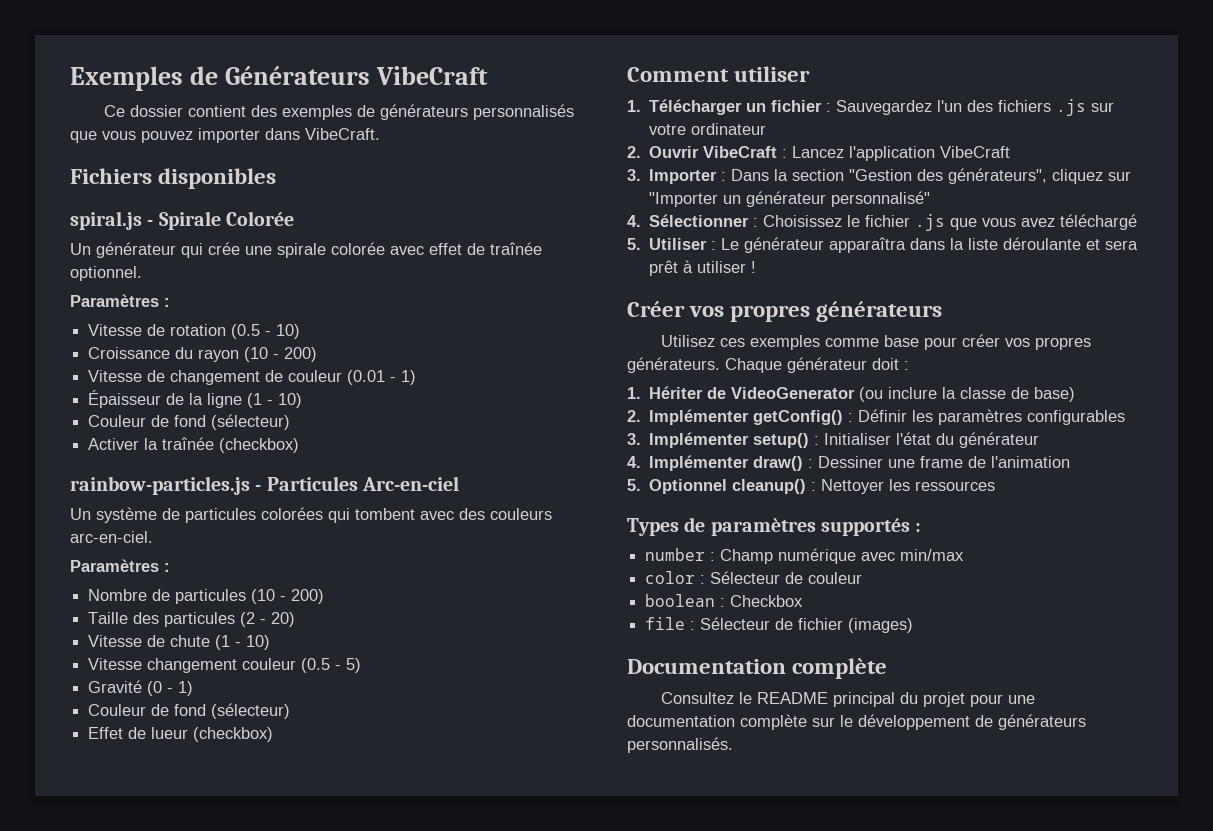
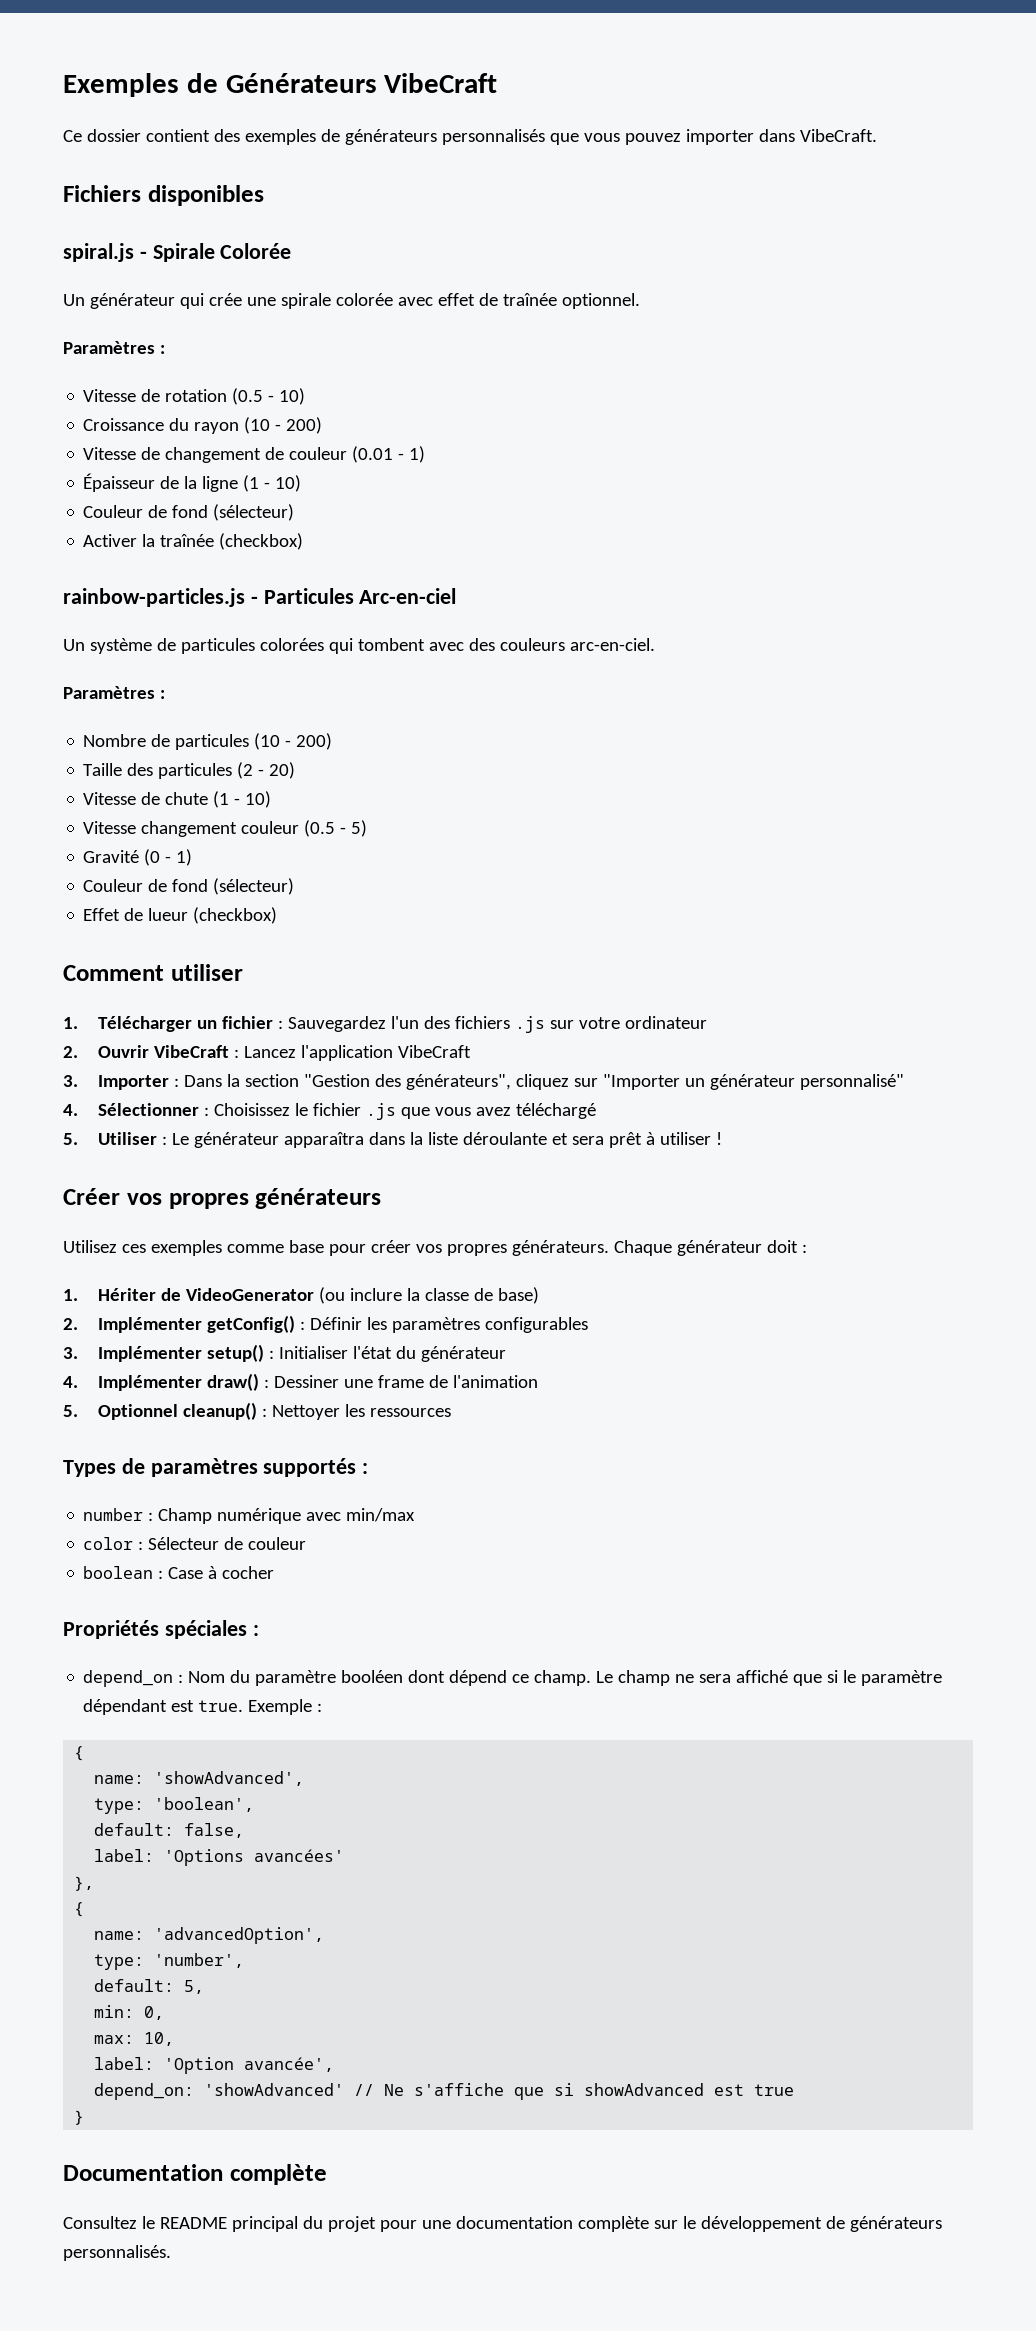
[730,595,804,607] [645,617,914,633] Checkbox // file : Sélecteur de fichier (images) -> [168,1566,275,1579] [63,1620,259,1639] [83,1670,943,1687] [83,1699,323,1715] [74,1746,85,1761] [94,1771,305,1786] [94,1797,255,1814] [94,1823,245,1838] [94,1849,345,1866] [74,1876,95,1891] [74,1902,85,1917] [94,1927,325,1944] [94,1953,245,1970] [94,1979,205,1994] [94,2005,165,2020] [94,2032,175,2046] [94,2057,335,2074] [94,2083,795,2100] [74,2110,85,2125] Case à cocher // Propriétés spéciales : // depend_on : Nom du paramètre booléen dont dépend ce champ. Le champ ne sera affiché que si le paramètre dépendant est true. Exemple : // { // name: 'showAdvanced', // type: 'boolean', // default: false, // label: 'Options avancées' // }, // { // name: 'advancedOption', // type: 'number', // default: 5, // min: 0, // max: 10, // label: 'Option avancée', // depend_on: 'showAdvanced' // Ne s'affiche que si showAdvanced est true // }

